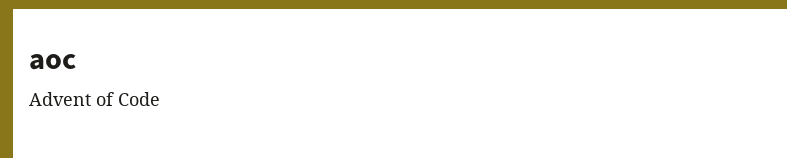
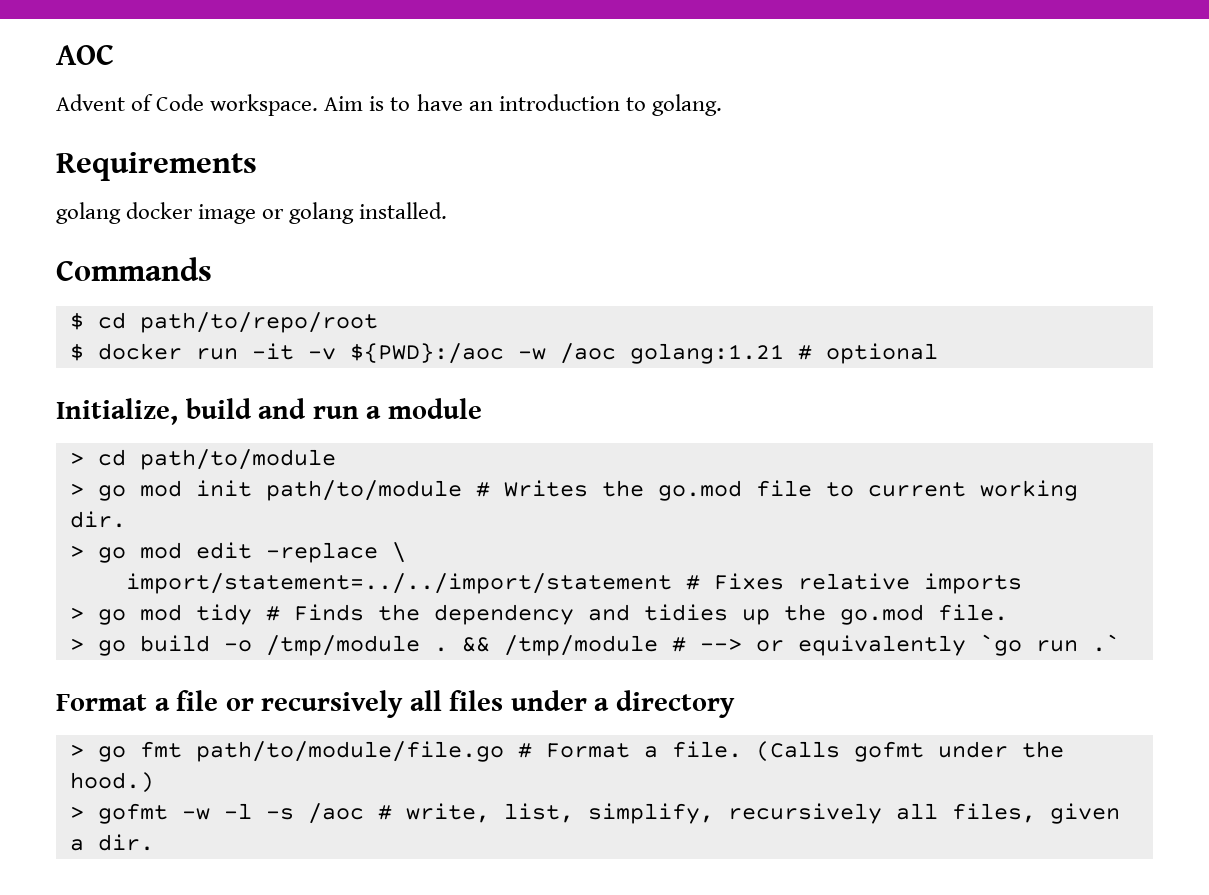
[29,54,76,70] aoc -> [56,44,114,65] AOC
(160, 99) none -> [210,94,722,116] [56,152,257,181] [56,202,448,224] [56,257,212,281] [69,312,378,333] [69,343,938,364] [56,398,482,425] [69,449,336,470] [69,480,1078,501] [69,511,126,528] [69,542,406,563] [125,573,1022,594] [69,604,1008,625] [69,634,1120,656] [56,690,736,718] [69,741,1064,762] [69,772,154,793] [69,803,1120,824] [69,834,154,851] workspace. Aim is to have an introduction to golang. // Requirements // golang docker image or golang installed. // Commands // $ cd path/to/repo/root // $ docker run -it -v ${PWD}:/aoc -w /aoc golang:1.21 # optional // Initialize, build and run a module // > cd path/to/module // > go mod init path/to/module # Writes the go.mod file to current working dir. // > go mod edit -replace \ // import/statement=../../import/statement # Fixes relative imports // > go mod tidy # Finds the dependency and tidies up the go.mod file. // > go build -o /tmp/module . && /tmp/module # --> or equivalently `go run .` // Format a file or recursively all files under a directory // > go fmt path/to/module/file.go # Format a file. (Calls gofmt under the hood.) // > gofmt -w -l -s /aoc # write, list, simplify, recursively all files, given a dir.

